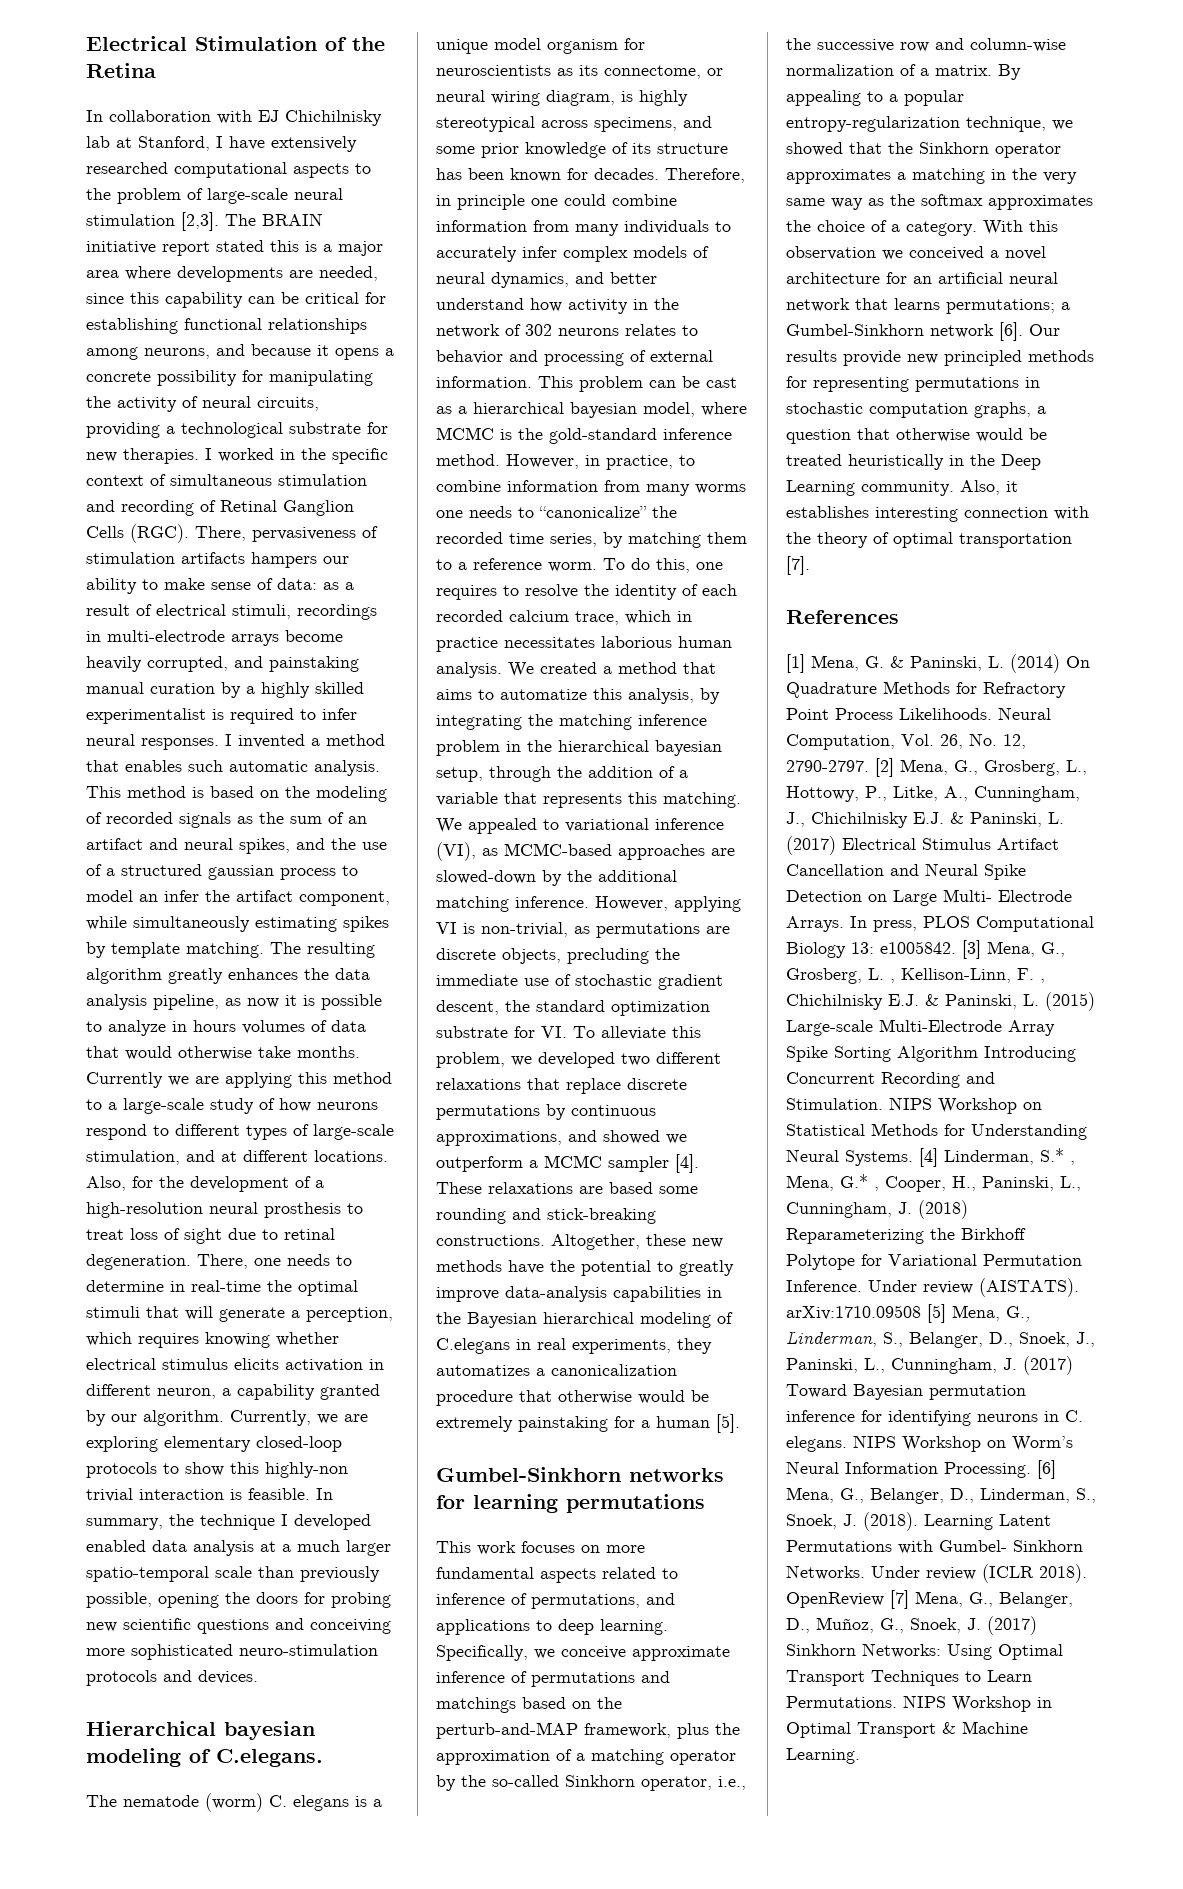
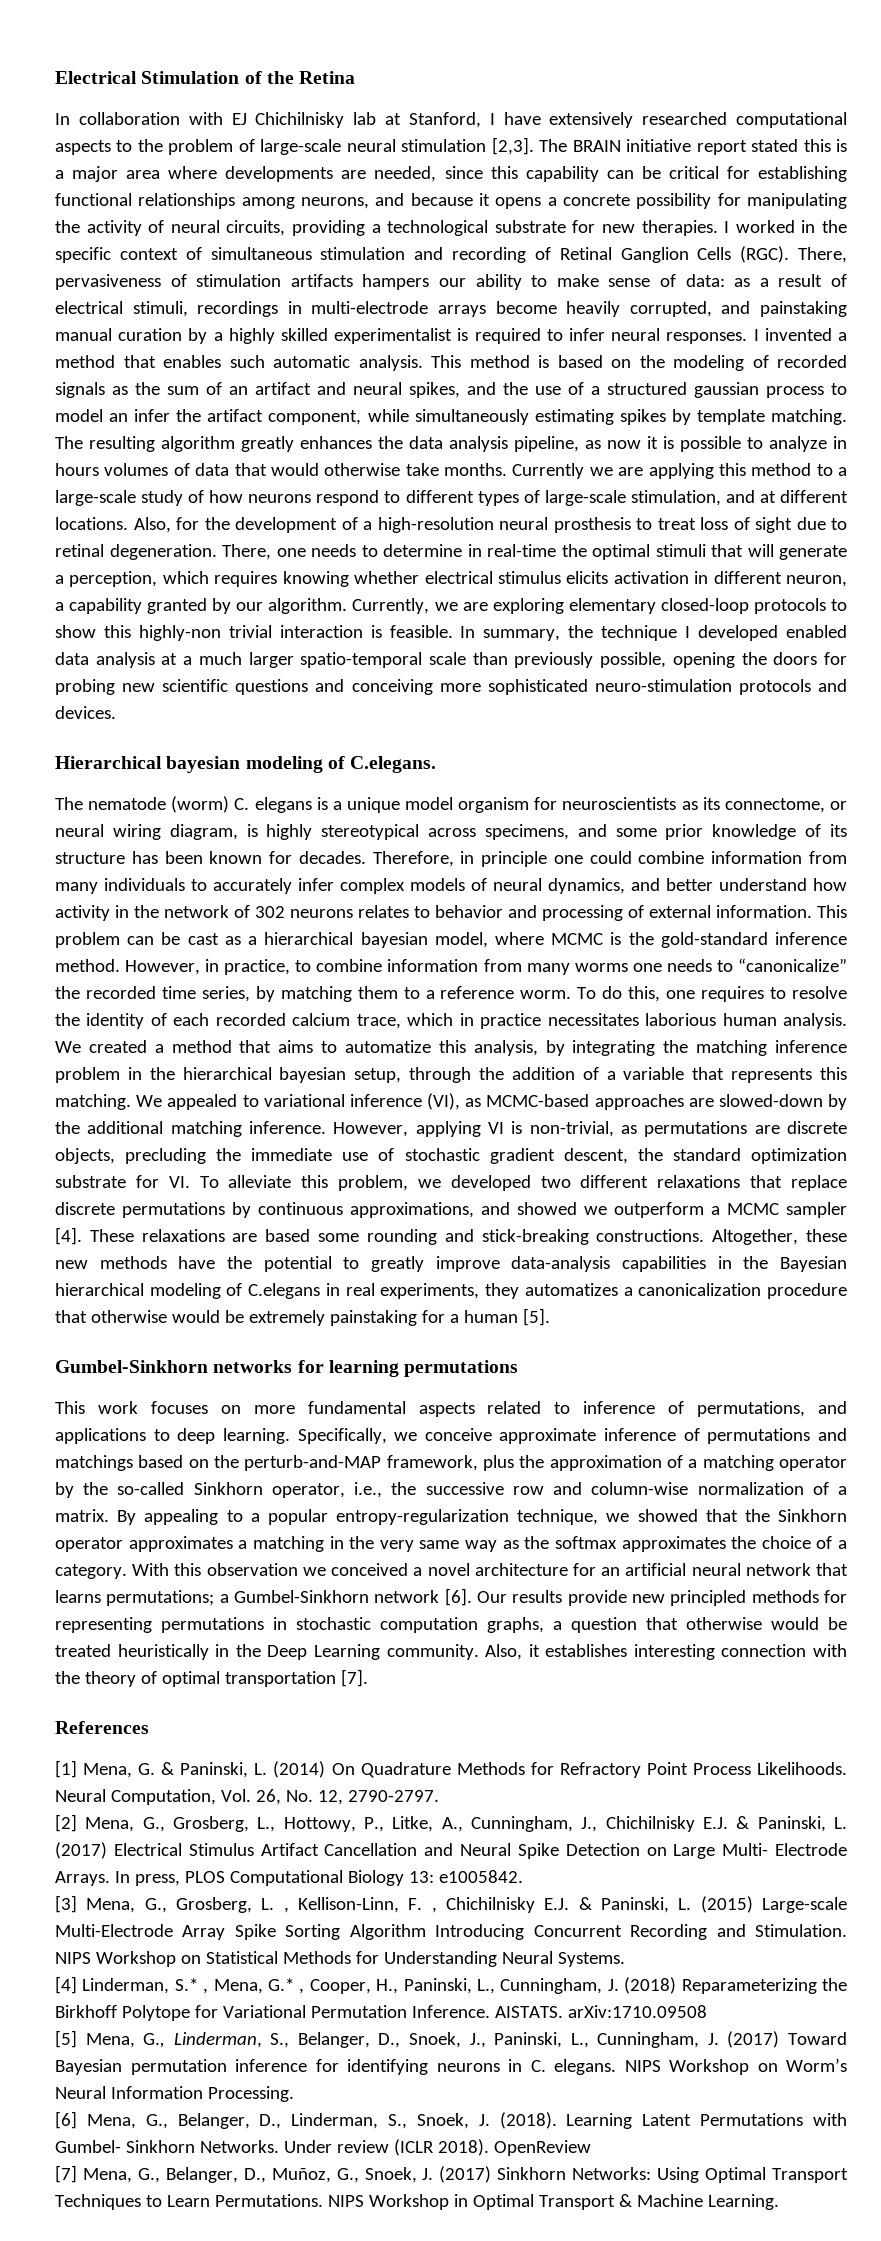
(869, 766) none -> (439, 1796) //
(956, 947) none -> (523, 1876) //
(913, 1158) none -> (625, 1959) //
[868,1278,1079,1297] Under review (AISTATS). -> [494,2006,563,2018] AISTATS.
(921, 1312) none -> (707, 2011) //
(1031, 1470) none -> (294, 2094) //
(884, 1600) none -> (591, 2148) //

